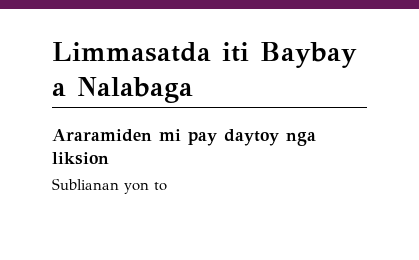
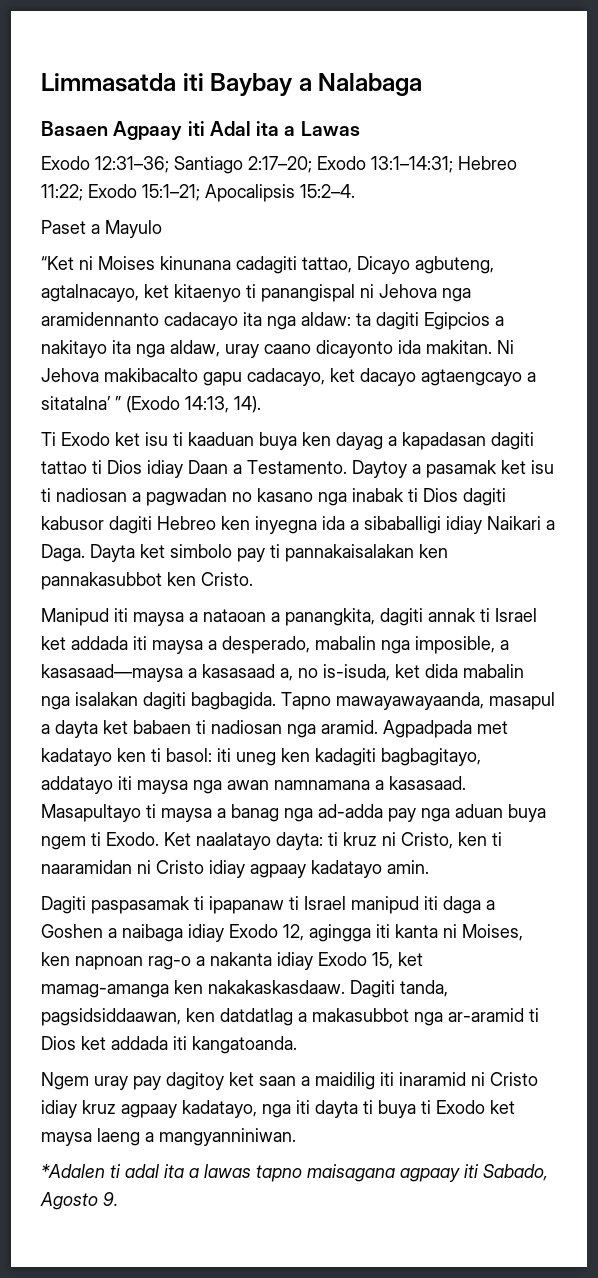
[52,129,316,146] [52,152,109,165] [52,178,167,194] Araramiden mi pay daytoy nga liksion // Sublianan yon to -> [41,121,360,140] [41,156,517,174] [41,184,355,202] [41,220,162,238] [41,256,494,274] [41,284,471,302] [41,312,504,330] [41,340,514,358] [41,368,536,386] [41,396,261,413] [41,432,534,450] [41,460,554,478] [41,488,506,506] [41,516,555,534] [41,544,448,562] [41,572,253,590] [41,608,537,626] [41,636,509,654] [41,664,524,682] [41,692,555,710] [41,720,508,738] [41,748,481,766] [41,776,466,794] [41,804,546,822] [41,832,502,850] [41,860,429,878] [41,896,495,914] [41,924,523,942] [41,952,423,970] [41,980,448,998] [41,1008,539,1026] [41,1036,297,1054] [41,1072,538,1090] [41,1100,515,1118] [41,1128,296,1146] [41,1164,548,1182] [40,1192,118,1210] Basaen Agpaay iti Adal ita a Lawas // Exodo 12:31–36; Santiago 2:17–20; Exodo 13:1–14:31; Hebreo 11:22; Exodo 15:1–21; Apocalipsis 15:2–4. // Paset a Mayulo // “Ket ni Moises kinunana cadagiti tattao, Dicayo agbuteng, agtalnacayo, ket kitaenyo ti panangispal ni Jehova nga aramidennanto cadacayo ita nga aldaw: ta dagiti Egipcios a nakitayo ita nga aldaw, uray caano dicayonto ida makitan. Ni Jehova makibacalto gapu cadacayo, ket dacayo agtaengcayo a sitatalna’ ” (Exodo 14:13, 14). // Ti Exodo ket isu ti kaaduan buya ken dayag a kapadasan dagiti tattao ti Dios idiay Daan a Testamento. Daytoy a pasamak ket isu ti nadiosan a pagwadan no kasano nga inabak ti Dios dagiti kabusor dagiti Hebreo ken inyegna ida a sibaballigi idiay Naikari a Daga. Dayta ket simbolo pay ti pannakaisalakan ken pannakasubbot ken Cristo. // Manipud iti maysa a nataoan a panangkita, dagiti annak ti Israel ket addada iti maysa a desperado, mabalin nga imposible, a kasasaad—maysa a kasasaad a, no is-isuda, ket dida mabalin nga isalakan dagiti bagbagida. Tapno mawayawayaanda, masapul a dayta ket babaen ti nadiosan nga aramid. Agpadpada met kadatayo ken ti basol: iti uneg ken kadagiti bagbagitayo, addatayo iti maysa nga awan namnamana a kasasaad. Masapultayo ti maysa a banag nga ad-adda pay nga aduan buya ngem ti Exodo. Ket naalatayo dayta: ti kruz ni Cristo, ken ti naaramidan ni Cristo idiay agpaay kadatayo amin. // Dagiti paspasamak ti ipapanaw ti Israel manipud iti daga a Goshen a naibaga idiay Exodo 12, agingga iti kanta ni Moises, ken napnoan rag-o a nakanta idiay Exodo 15, ket mamag-amanga ken nakakaskasdaaw. Dagiti tanda, pagsidsiddaawan, ken datdatlag a makasubbot nga ar-aramid ti Dios ket addada iti kangatoanda. // Ngem uray pay dagitoy ket saan a maidilig iti inaramid ni Cristo idiay kruz agpaay kadatayo, nga iti dayta ti buya ti Exodo ket maysa laeng a mangyanniniwan. // *Adalen ti adal ita a lawas tapno maisagana agpaay iti Sabado, Agosto 9.

